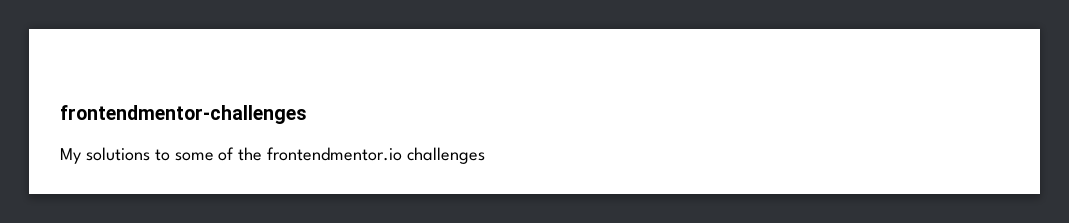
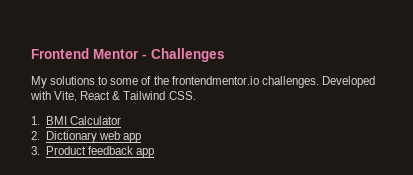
[60,105,307,124] frontendmentor-challenges -> [31,48,225,62] Frontend Mentor - Challenges
[407,147,486,164] challenges -> [261,76,375,88] [30,91,196,102] [31,116,121,125] [31,131,141,143] [31,146,154,158] challenges. Developed with Vite, React & Tailwind CSS. // 1. BMI Calculator // 2. Dictionary web app // 3. Product feedback app

